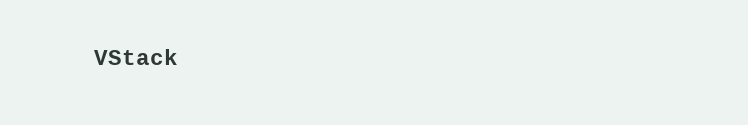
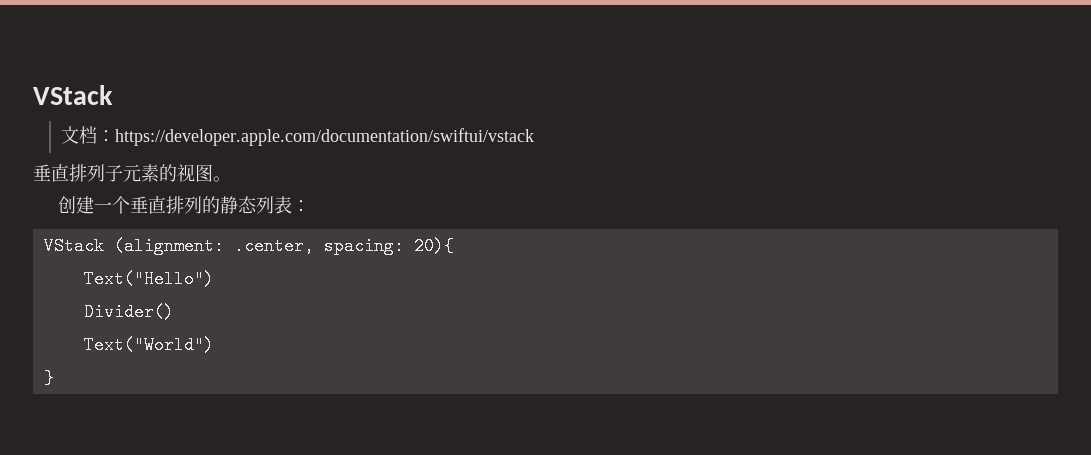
[94,49,178,65] VStack -> [33,85,113,105] [61,126,535,146] [33,164,231,182] [57,196,310,214] [43,237,454,255] [83,270,214,288] [83,303,174,321] [83,336,214,354] [43,369,54,387] VStack // 文档：https://developer.apple.com/documentation/swiftui/vstack // 垂直排列子元素的视图。 // 创建一个垂直排列的静态列表： // VStack (alignment: .center, spacing: 20){ // Text("Hello") // Divider() // Text("World") // }

